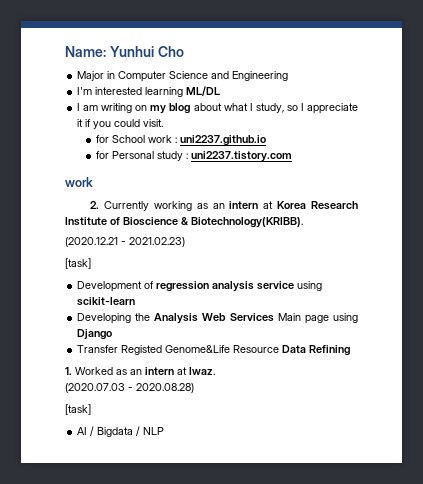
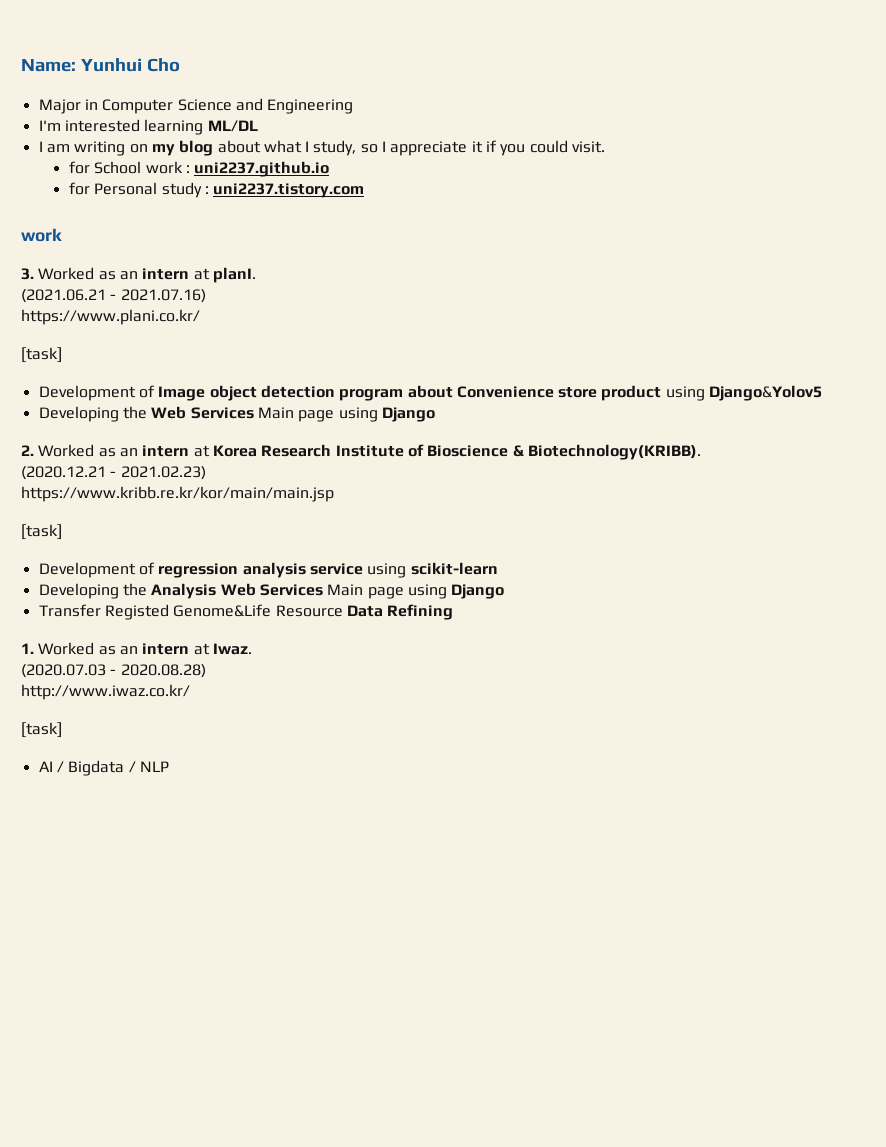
(93, 182) none -> [21,267,256,283] [21,289,206,303] [21,309,200,325] [21,347,62,363] [38,385,823,401] [38,406,435,422] // 3. Worked as an intern at planI. // (2021.06.21 - 2021.07.16) // https://www.plani.co.kr/ // [task] // Development of Image object detection program about Convenience store product using Django&Yolov5 // Developing the Web Services Main page using Django
[104,201,192,211] Currently working -> [38,444,95,457] Worked
(185, 242) none -> [21,486,334,502] // https://www.kribb.re.kr/kor/main/main.jsp
(194, 388) none -> [21,684,190,700] // http://www.iwaz.co.kr/

